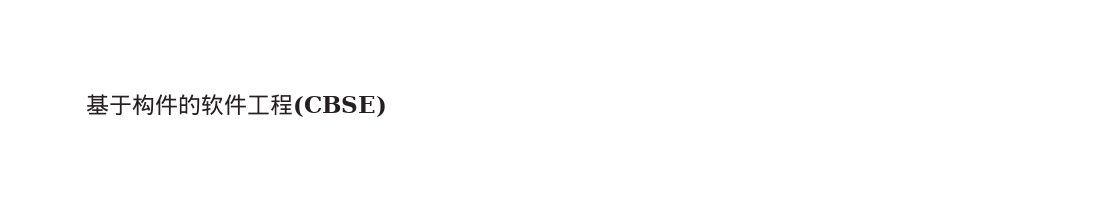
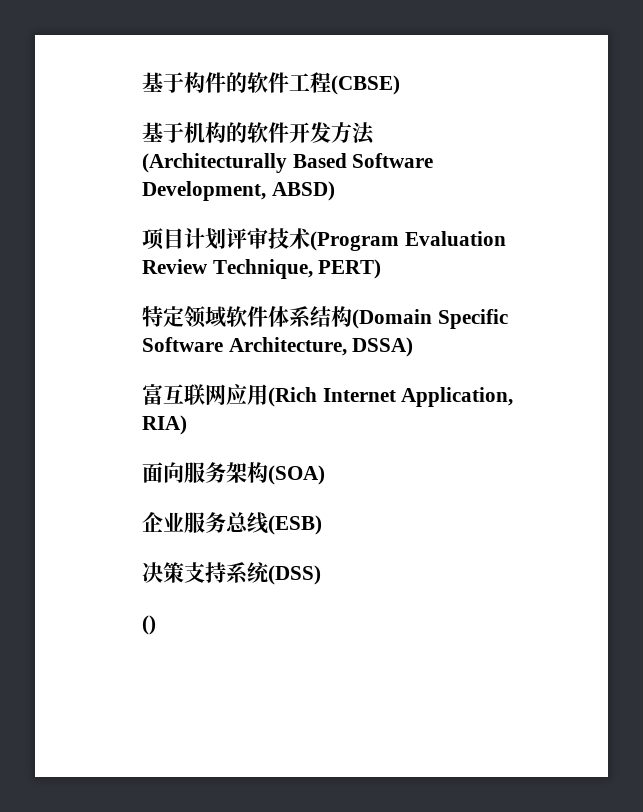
(387, 106) none -> [142,122,375,145] [142,153,434,173] [142,181,335,201] [142,228,506,251] [142,259,382,279] [142,306,508,329] [142,337,414,357] [142,384,514,407] [142,415,187,435] [142,462,325,485] [142,512,322,535] [142,562,321,585] [142,615,156,635] // 基于机构的软件开发方法(Architecturally Based Software Development, ABSD) // 项目计划评审技术(Program Evaluation Review Technique, PERT) // 特定领域软件体系结构(Domain Specific Software Architecture, DSSA) // 富互联网应用(Rich Internet Application, RIA) // 面向服务架构(SOA) // 企业服务总线(ESB) // 决策支持系统(DSS) // ()

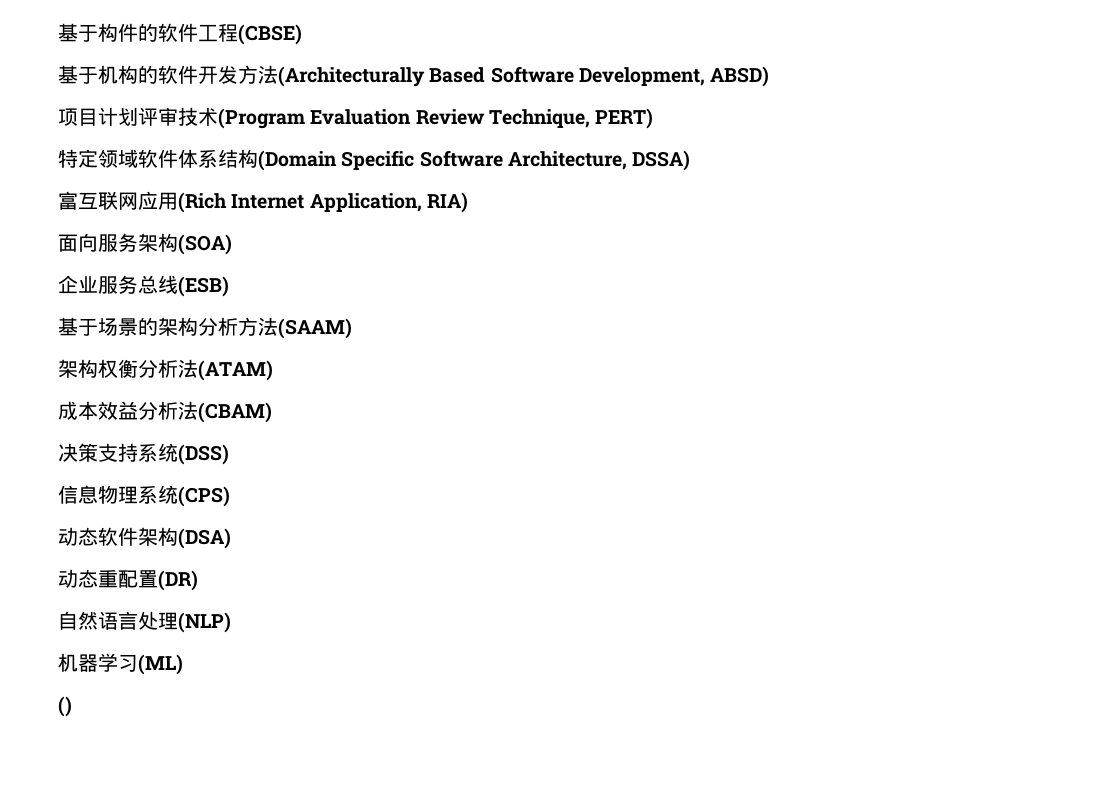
[142,562,321,585] 决策支持系统(DSS) -> [58,317,352,339] [58,359,273,381] [58,401,272,423] [58,443,229,465] [58,485,230,507] [58,527,231,549] [58,569,198,591] [58,611,231,633] [58,653,183,675] 基于场景的架构分析方法(SAAM) // 架构权衡分析法(ATAM) // 成本效益分析法(CBAM) // 决策支持系统(DSS) // 信息物理系统(CPS) // 动态软件架构(DSA) // 动态重配置(DR) // 自然语言处理(NLP) // 机器学习(ML)

